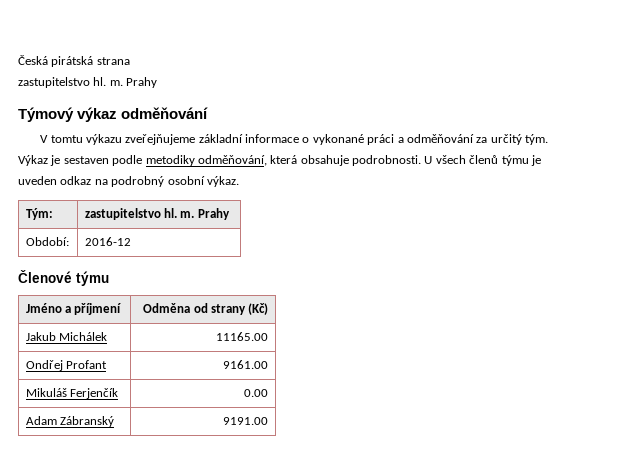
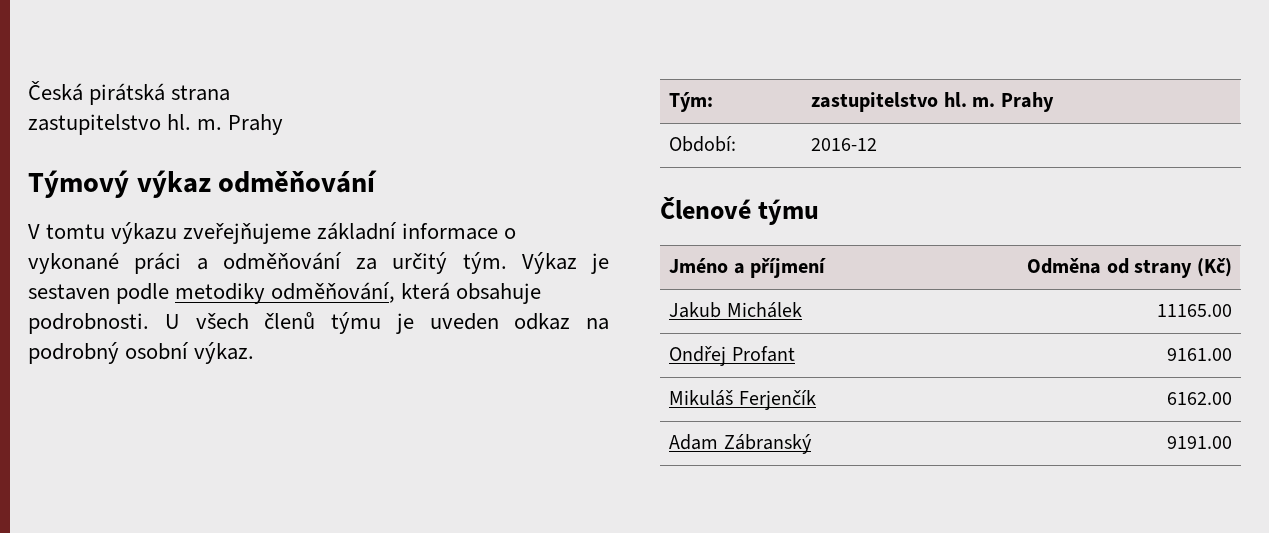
[244,389,269,397] 0.00 -> [1166,392,1232,405] 6162.00

